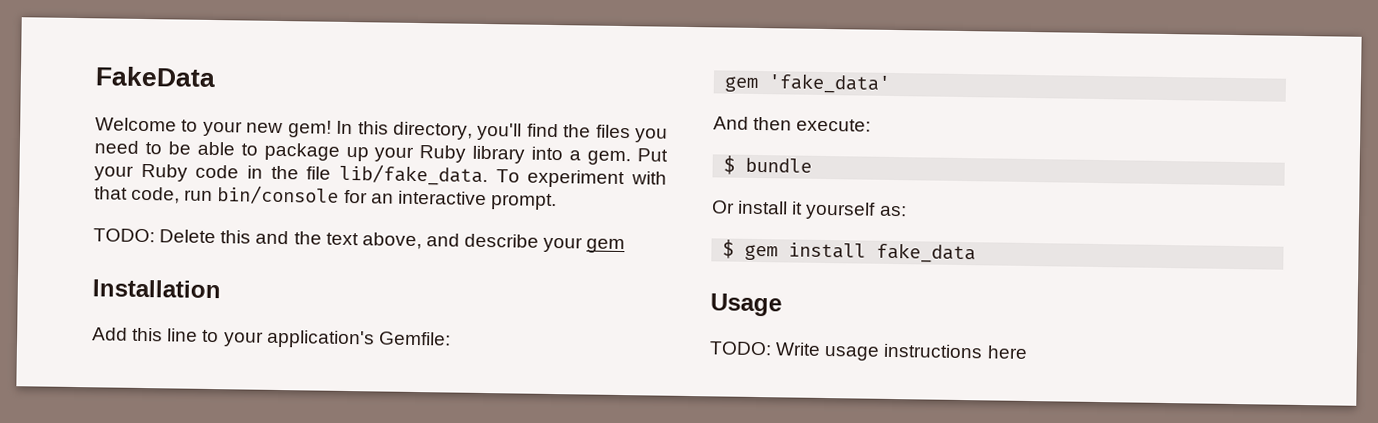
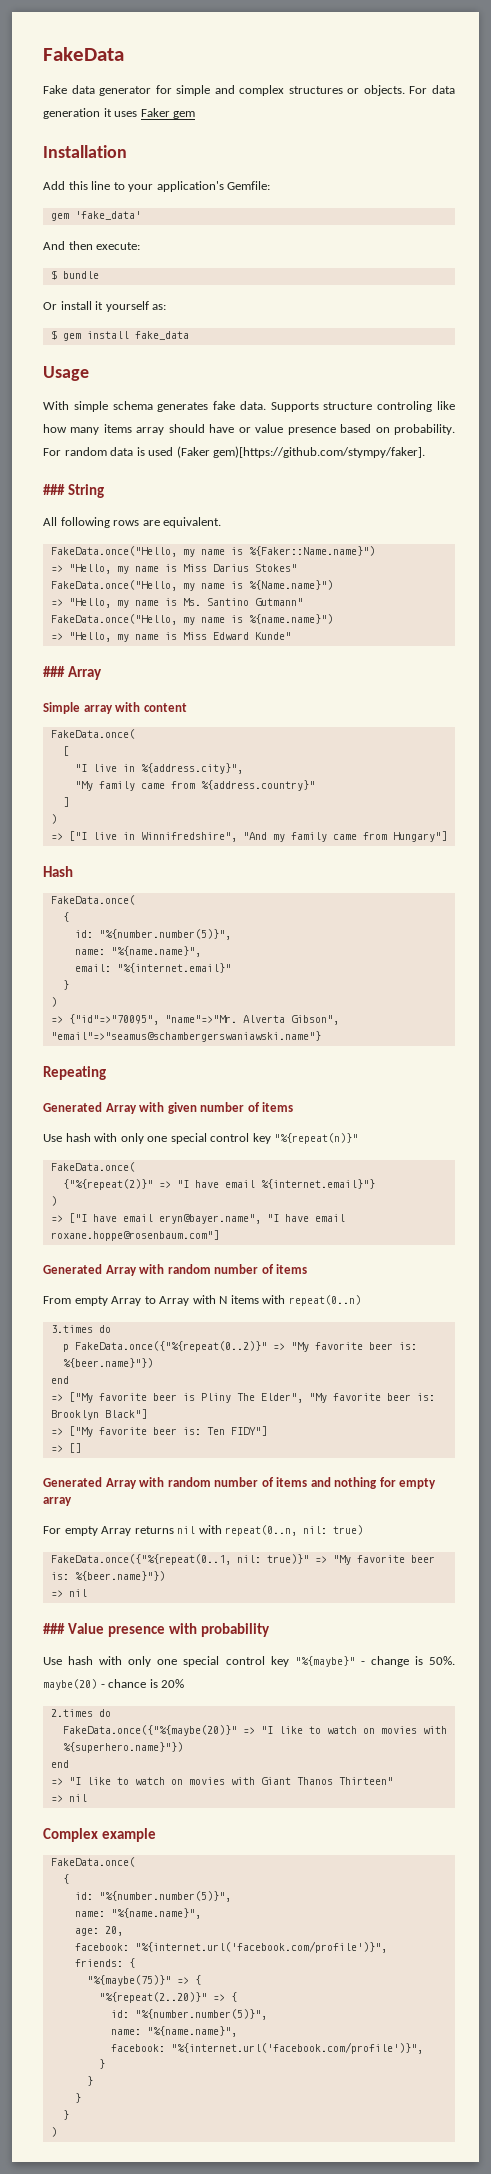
[95,117,668,143] [94,140,668,166] [94,163,668,189] [94,185,557,211] [93,228,584,253] Welcome to your new gem! In this directory, you'll find the files you need to be able to package up your Ruby library into a gem. Put your Ruby code in the file lib/fake_data. To experiment with that code, run bin/console for an interactive prompt. // TODO: Delete this and the text above, and describe your -> [43,85,455,96] [43,108,170,119] Fake data generator for simple and complex structures or objects. For data generation it uses Faker
[709,341,1028,361] TODO: Write usage instructions here -> [43,401,455,412] [43,424,455,435] [43,446,426,458] [43,484,105,498] [43,517,222,528] [50,546,375,557] [50,564,297,574] [50,580,333,591] [50,598,303,608] [50,614,333,625] [50,632,291,642] [43,666,103,680] [43,702,187,714] [50,729,135,739] [62,746,69,756] [74,763,243,774] [74,780,315,791] [62,797,69,807] [50,814,57,824] [50,831,447,842] [43,866,73,877] [50,895,135,905] [62,912,69,922] [74,929,231,940] [74,946,201,957] [74,963,231,973] [62,980,69,990] [50,997,57,1007] [50,1014,339,1025] [50,1031,321,1042] [43,1066,106,1080] [43,1102,294,1114] [43,1133,359,1144] [50,1162,135,1172] [62,1179,375,1190] [50,1196,57,1206] [50,1213,345,1224] [50,1230,219,1241] [43,1264,308,1276] [43,1295,361,1306] [50,1325,111,1333] [62,1341,417,1352] [62,1358,153,1368] [50,1376,69,1384] [50,1392,435,1403] [50,1409,147,1420] [50,1426,267,1437] [50,1443,81,1453] [43,1477,437,1489] [43,1497,72,1506] [43,1525,364,1536] [50,1554,435,1565] [50,1571,165,1581] [50,1589,87,1597] [43,1623,271,1637] [43,1656,455,1667] [43,1679,185,1690] [50,1709,111,1717] [62,1725,447,1736] [62,1742,183,1753] [50,1760,69,1768] [50,1777,393,1785] [50,1794,87,1802] [43,1828,157,1842] [50,1857,135,1867] [62,1874,69,1884] [74,1891,231,1902] [74,1908,201,1919] [74,1926,123,1936] [74,1941,387,1953] [74,1958,135,1968] [86,1975,201,1986] [98,1992,237,2003] [110,2009,267,2020] [110,2026,237,2037] [110,2042,423,2054] [98,2059,105,2069] [86,2076,93,2086] [74,2093,81,2103] [62,2110,69,2120] [50,2127,57,2137] With simple schema generates fake data. Supports structure controling like how many items array should have or value presence based on probability. For random data is used (Faker gem)[https://github.com/stympy/faker]. // ### String // All following rows are equivalent. // FakeData.once("Hello, my name is %{Faker::Name.name}") // => "Hello, my name is Miss Darius Stokes" // FakeData.once("Hello, my name is %{Name.name}") // => "Hello, my name is Ms. Santino Gutmann" // FakeData.once("Hello, my name is %{name.name}") // => "Hello, my name is Miss Edward Kunde" // ### Array // Simple array with content // FakeData.once( // [ // "I live in %{address.city}", // "My family came from %{address.country}" // ] // ) // => ["I live in Winnifredshire", "And my family came from Hungary"] // Hash // FakeData.once( // { // id: "%{number.number(5)}", // name: "%{name.name}", // email: "%{internet.email}" // } // ) // => {"id"=>"70095", "name"=>"Mr. Alverta Gibson", "email"=>"seamus@schambergerswaniawski.name"} // Repeating // Generated Array with given number of items // Use hash with only one special control key "%{repeat(n)}" // FakeData.once( // {"%{repeat(2)}" => "I have email %{internet.email}"} // ) // => ["I have email eryn@bayer.name", "I have email roxane.hoppe@rosenbaum.com"] // Generated Array with random number of items // From empty Array to Array with N items with repeat(0..n) // 3.times do // p FakeData.once({"%{repeat(0..2)}" => "My favorite beer is: %{beer.name}"}) // end // => ["My favorite beer is Pliny The Elder", "My favorite beer is: Brooklyn Black"] // => ["My favorite beer is: Ten FIDY"] // => [] // Generated Array with random number of items and nothing for empty array // For empty Array returns nil with repeat(0..n, nil: true) // FakeData.once({"%{repeat(0..1, nil: true)}" => "My favorite beer is: %{beer.name}"}) // => nil // ### Value presence with probability // Use hash with only one special control key "%{maybe}" - change is 50%. maybe(20) - chance is 20% // 2.times do // FakeData.once({"%{maybe(20)}" => "I like to watch on movies with %{superhero.name}"}) // end // => "I like to watch on movies with Giant Thanos Thirteen" // => nil // Complex example // FakeData.once( // { // id: "%{number.number(5)}", // name: "%{name.name}", // age: 20, // facebook: "%{internet.url('facebook.com/profile')}", // friends: { // "%{maybe(75)}" => { // "%{repeat(2..20)}" => { // id: "%{number.number(5)}", // name: "%{name.name}", // facebook: "%{internet.url('facebook.com/profile')}", // } // } // } // } // )

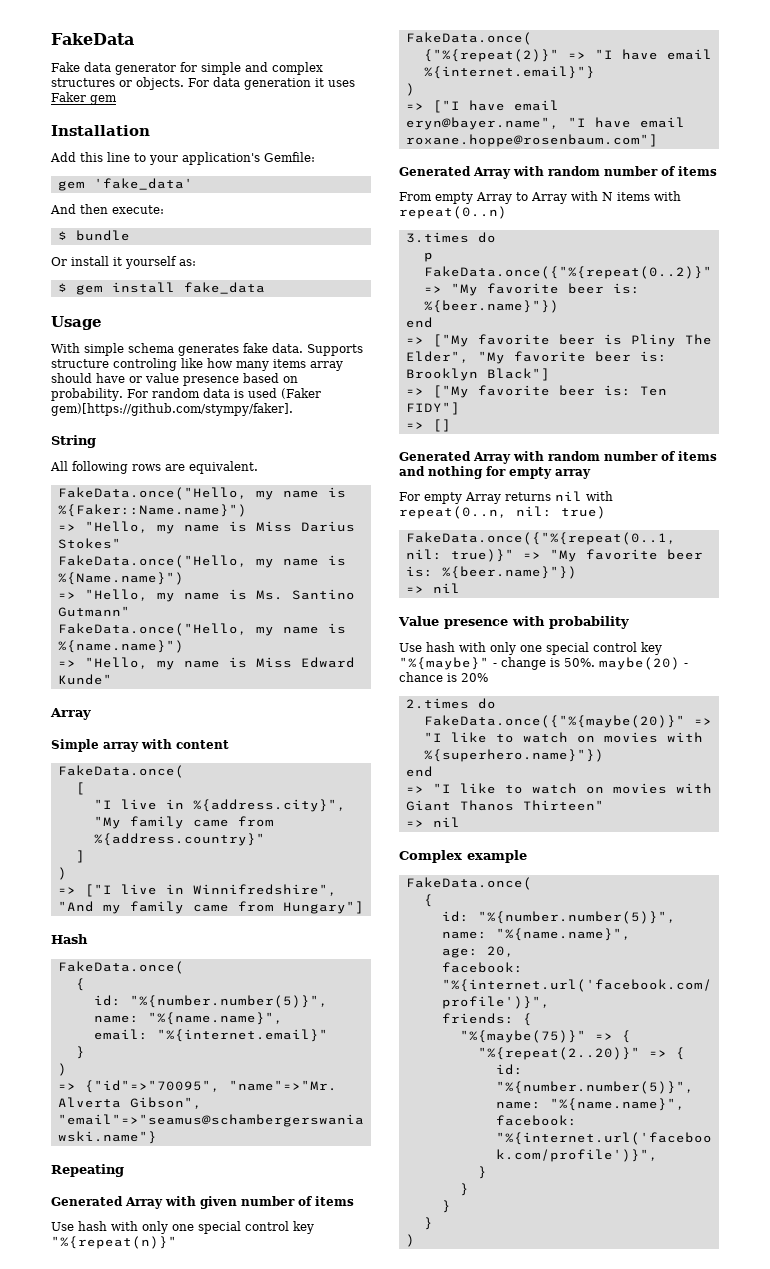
[43,484,65,495] ### -> (293, 409) none
[43,666,65,677] ### -> (112, 679) none
[43,1623,65,1634] ### -> (460, 588) none

